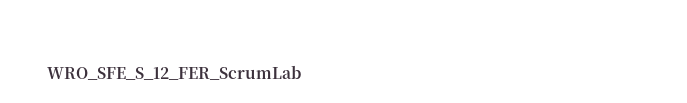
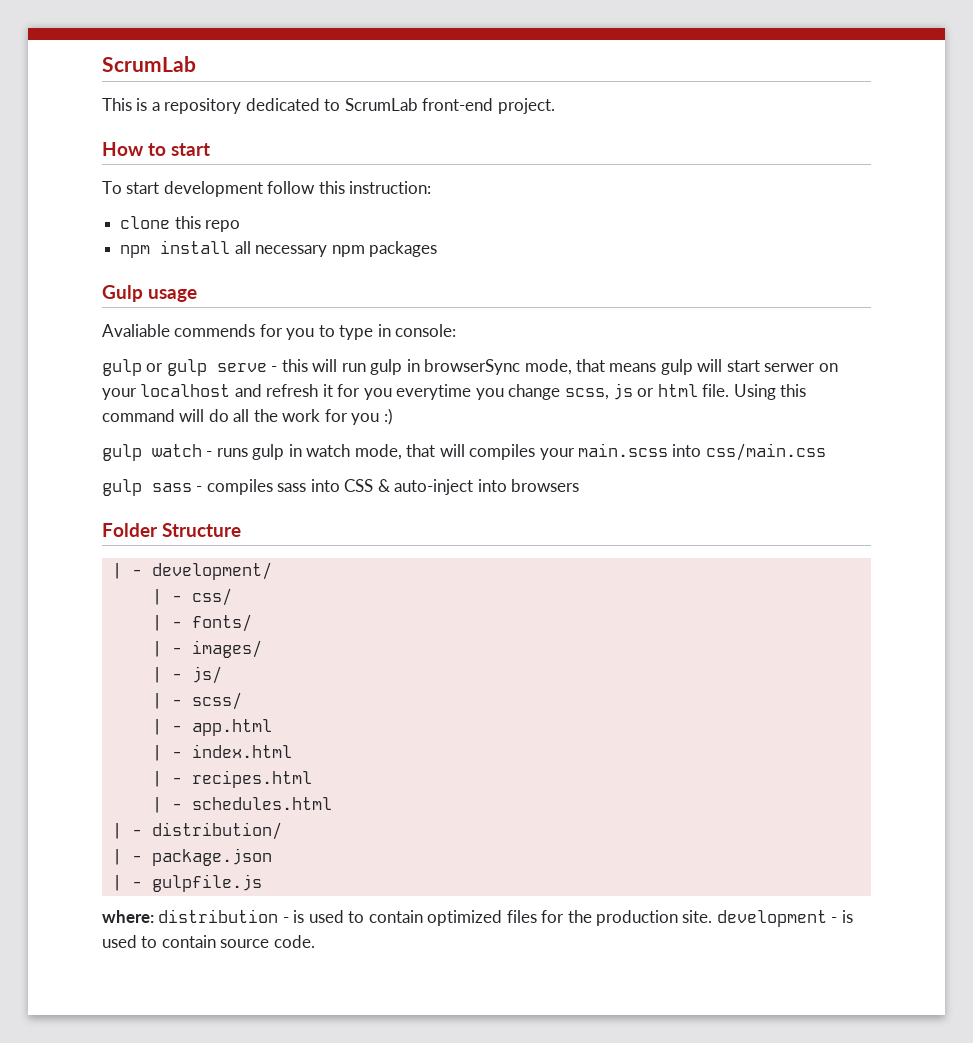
[47,65,301,80] WRO_SFE_S_12_FER_ScrumLab -> [102,56,196,72] [102,98,555,114] [102,142,211,156] [102,181,432,197] [120,216,241,232] [120,240,437,258] [102,285,198,302] [102,324,457,340] [102,359,838,376] [102,383,807,400] [102,408,393,425] [102,443,826,461] [102,479,580,496] [102,523,242,537] [111,562,272,580] [151,588,232,606] [151,614,252,632] [151,640,262,658] [151,666,222,684] [151,692,242,710] [151,719,272,736] [151,744,292,761] [151,770,312,788] [151,797,332,813] [111,822,282,840] [111,848,272,866] [111,874,262,892] [102,909,853,927] [102,935,315,948] ScrumLab // This is a repository dedicated to ScrumLab front-end project. // How to start // To start development follow this instruction: // clone this repo // npm install all necessary npm packages // Gulp usage // Avaliable commends for you to type in console: // gulp or gulp serve - this will run gulp in browserSync mode, that means gulp will start serwer on your localhost and refresh it for you everytime you change scss, js or html file. Using this command will do all the work for you :) // gulp watch - runs gulp in watch mode, that will compiles your main.scss into css/main.css // gulp sass - compiles sass into CSS & auto-inject into browsers // Folder Structure // | - development/ // | - css/ // | - fonts/ // | - images/ // | - js/ // | - scss/ // | - app.html // | - index.html // | - recipes.html // | - schedules.html // | - distribution/ // | - package.json // | - gulpfile.js // where: distribution - is used to contain optimized files for the production site. development - is used to contain source code.

